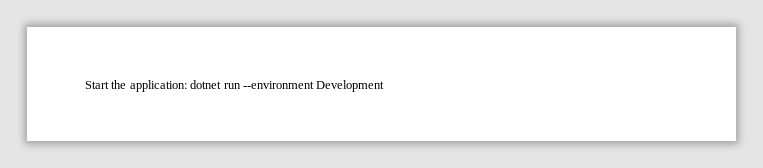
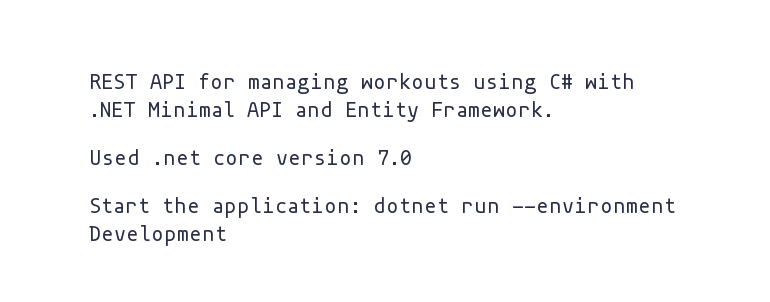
(85, 85) none -> [89,73,635,94] [89,101,554,122] [89,149,412,165] REST API for managing workouts using C# with .NET Minimal API and Entity Framework. // Used .net core version 7.0 //

